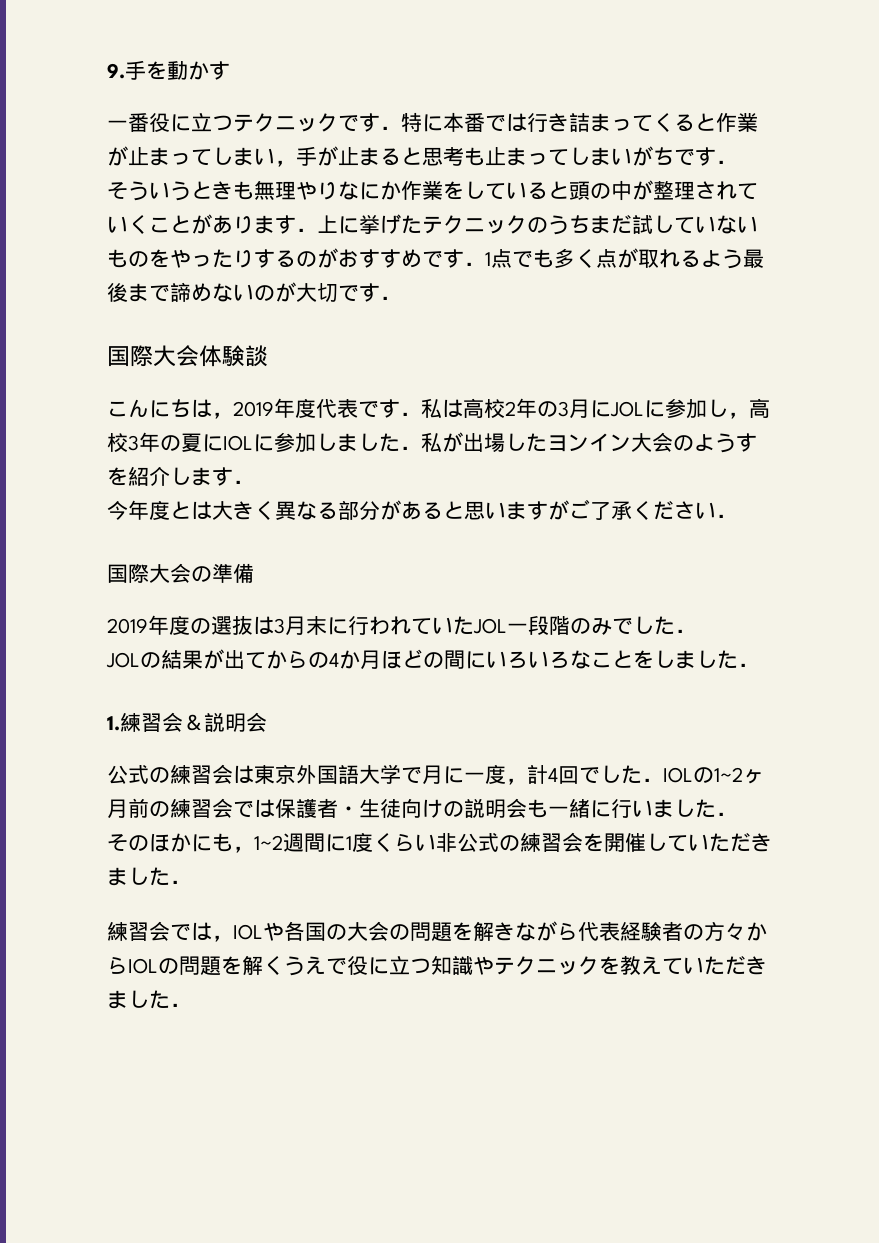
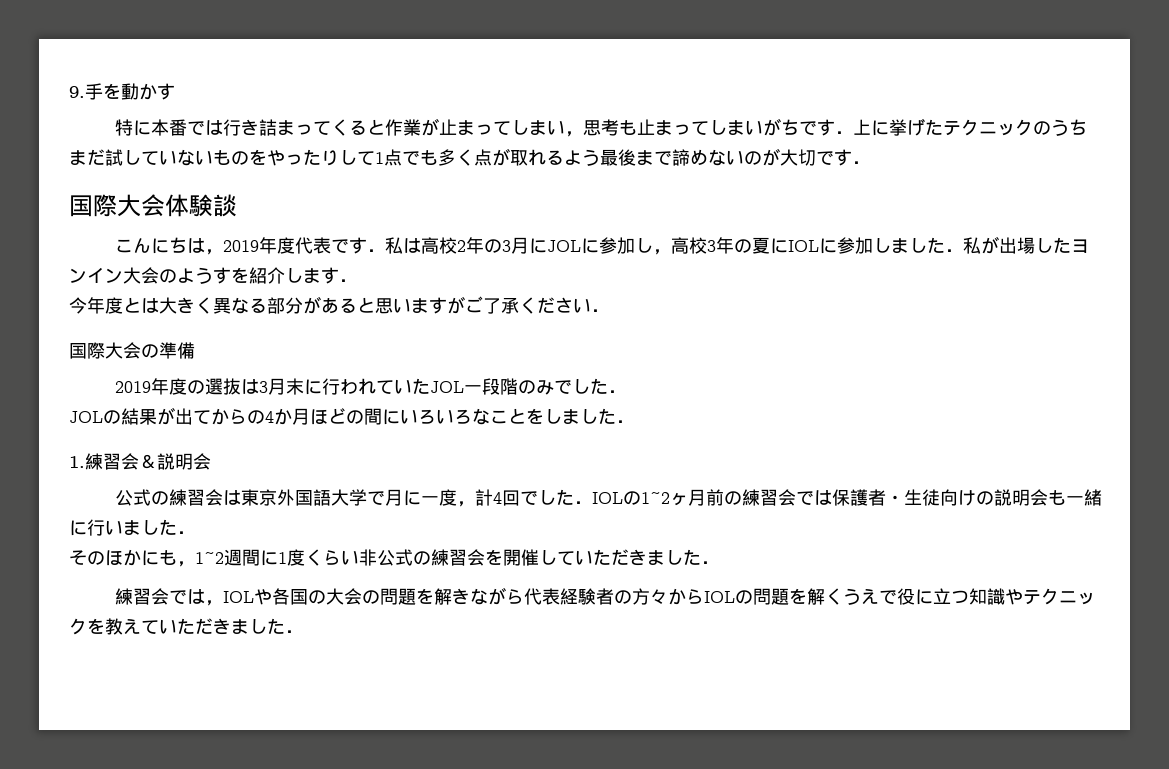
[107,112,401,132] 一番役に立つテクニックです． -> (175, 91) none
[296,146,422,166] 手が止まると -> (584, 134) none
[107,180,758,201] [107,214,317,234] // そういうときも無理やりなにか作業をしていると頭の中が整理されていくことがあります． -> (854, 132) none
[254,248,485,268] するのがおすすめです． -> [339,150,375,165] して

